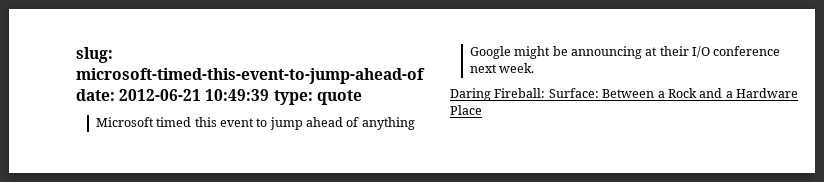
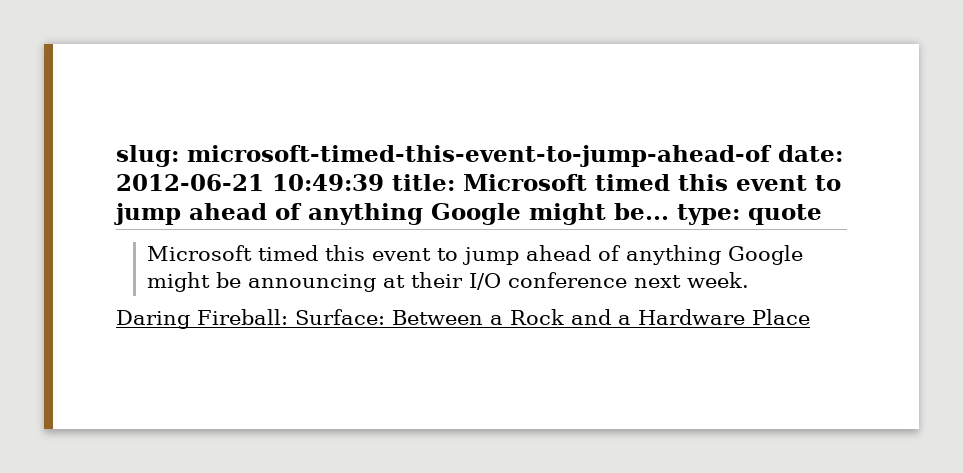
(270, 95) none -> [392,174,841,191] [114,203,669,225] title: Microsoft timed this event to jump ahead of anything Google might be...

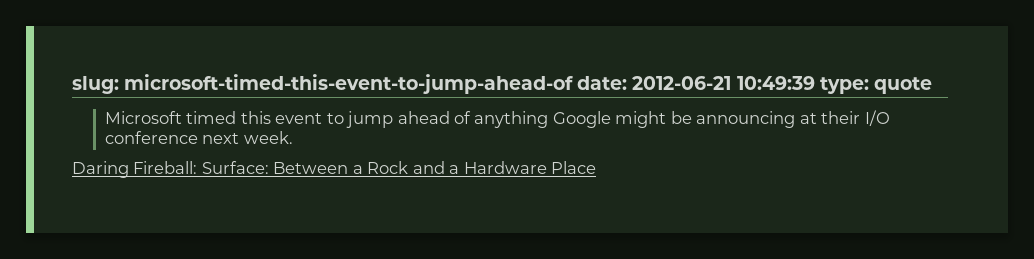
[392,174,841,191] [114,203,669,225] title: Microsoft timed this event to jump ahead of anything Google might be... -> (815, 83) none

